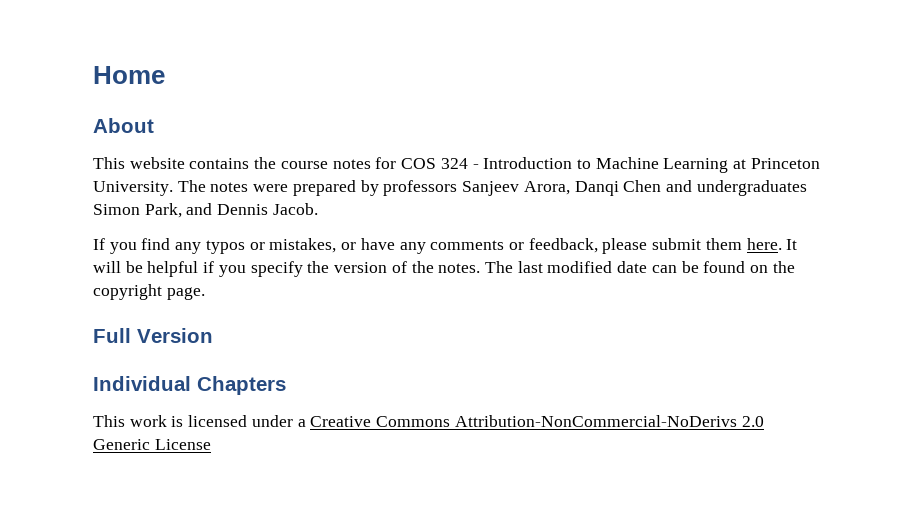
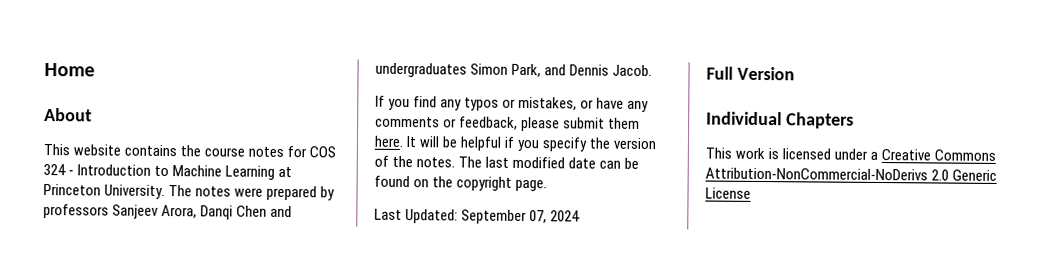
(205, 293) none -> [374,208,581,225] // Last Updated: September 07, 2024

